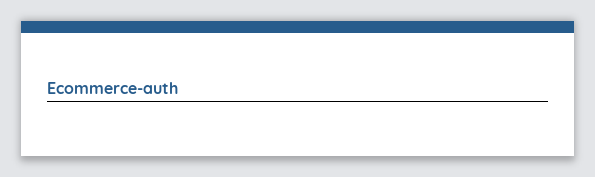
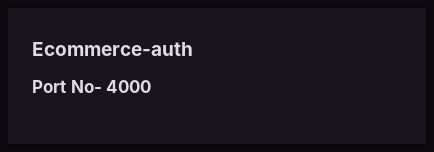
(178, 88) none -> [32,80,152,93] // Port No- 4000

